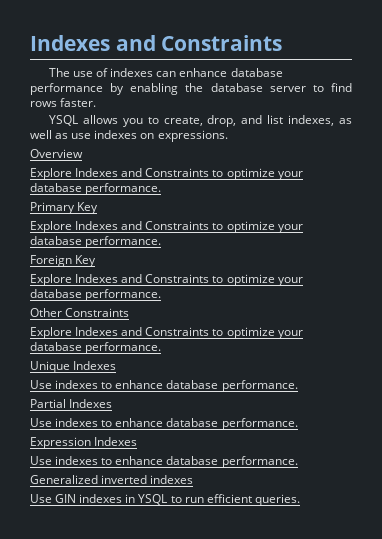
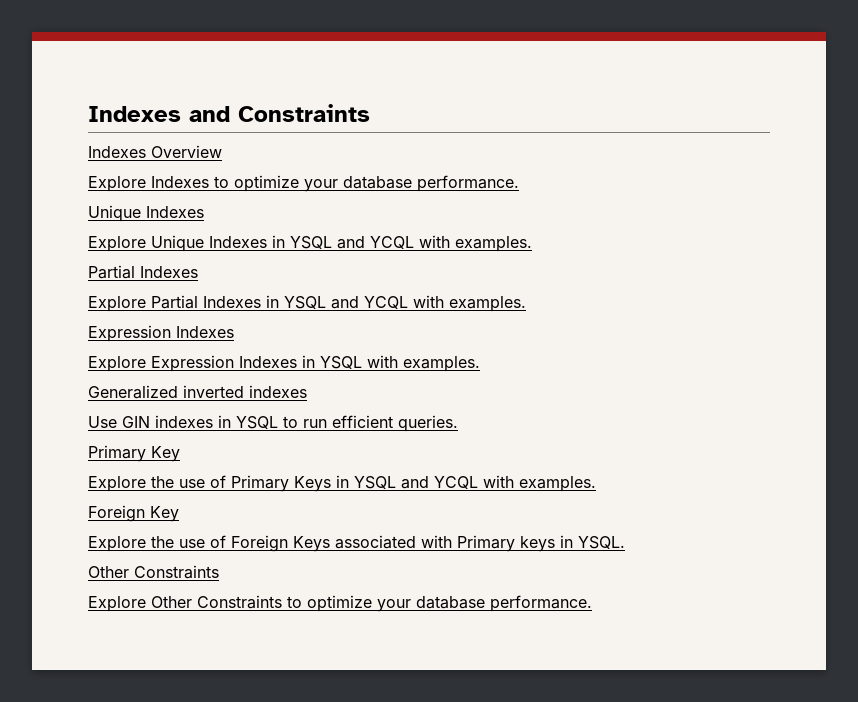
[48,68,283,77] [30,83,352,95] [30,98,97,107] [48,115,352,127] [30,130,228,142] [30,149,83,158] [30,168,303,180] [30,183,162,195] [30,202,99,214] [30,221,303,233] [30,236,162,248] [30,255,97,267] [30,274,303,286] [30,289,162,301] [30,308,130,317] [30,327,210,339] The use of indexes can enhance database performance by enabling the database server to find rows faster. // YSQL allows you to create, drop, and list indexes, as well as use indexes on expressions. // Overview // Explore Indexes and Constraints to optimize your database performance. // Primary Key // Explore Indexes and Constraints to optimize your database performance. // Foreign Key // Explore Indexes and Constraints to optimize your database performance. // Other Constraints // Explore Indexes and Constraints -> [88,145,222,158] [88,176,209,192] Indexes Overview // Explore Indexes
[30,380,298,392] [30,399,113,408] [30,418,298,430] [30,437,138,449] [30,456,298,468] Use indexes to enhance database performance. // Partial Indexes // Use indexes to enhance database performance. // Expression Indexes // Use indexes to enhance database performance. -> [88,235,532,252] [88,265,198,279] [88,295,526,312] [88,325,234,342] [88,355,480,372] Explore Unique Indexes in YSQL and YCQL with examples. // Partial Indexes // Explore Partial Indexes in YSQL and YCQL with examples. // Expression Indexes // Explore Expression Indexes in YSQL with examples.
(300, 500) none -> [88,445,180,462] [88,475,596,492] [88,505,179,522] [88,535,625,552] [88,565,219,579] [88,595,592,612] // Primary Key // Explore the use of Primary Keys in YSQL and YCQL with examples. // Foreign Key // Explore the use of Foreign Keys associated with Primary keys in YSQL. // Other Constraints // Explore Other Constraints to optimize your database performance.

